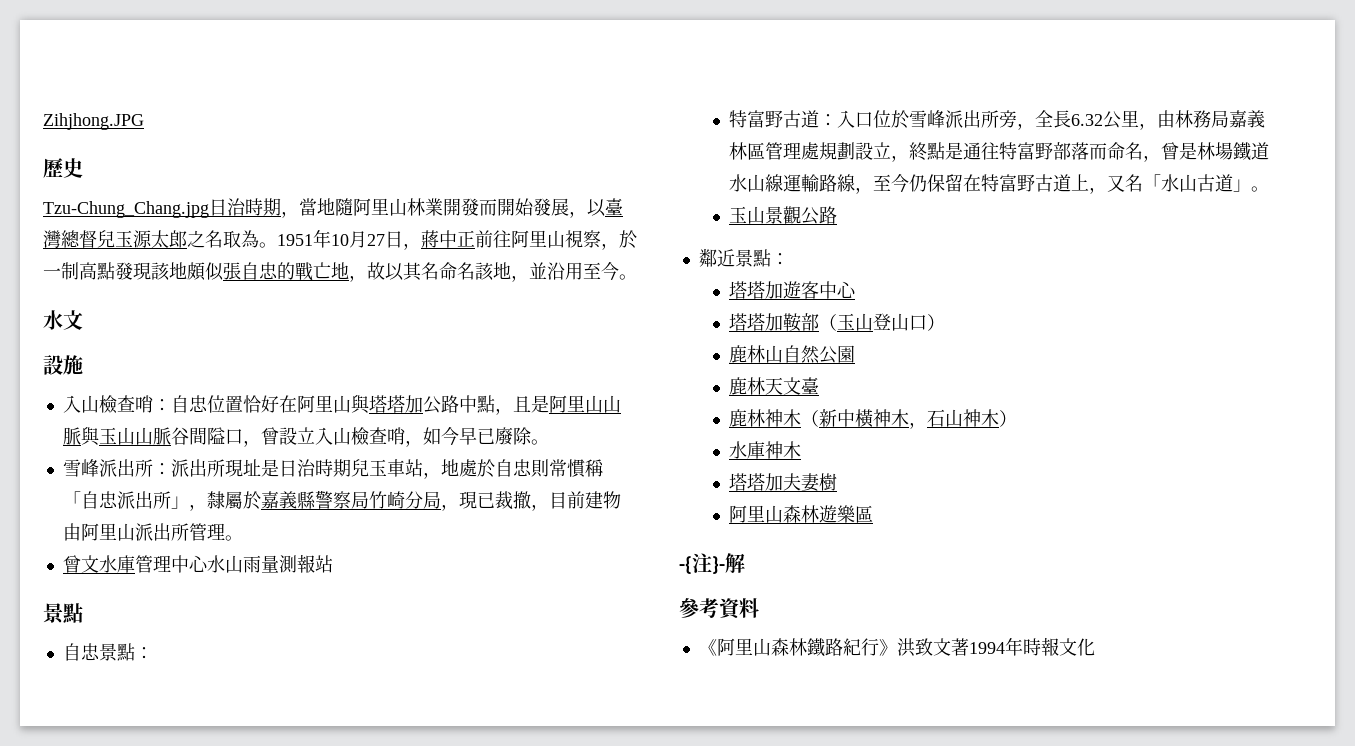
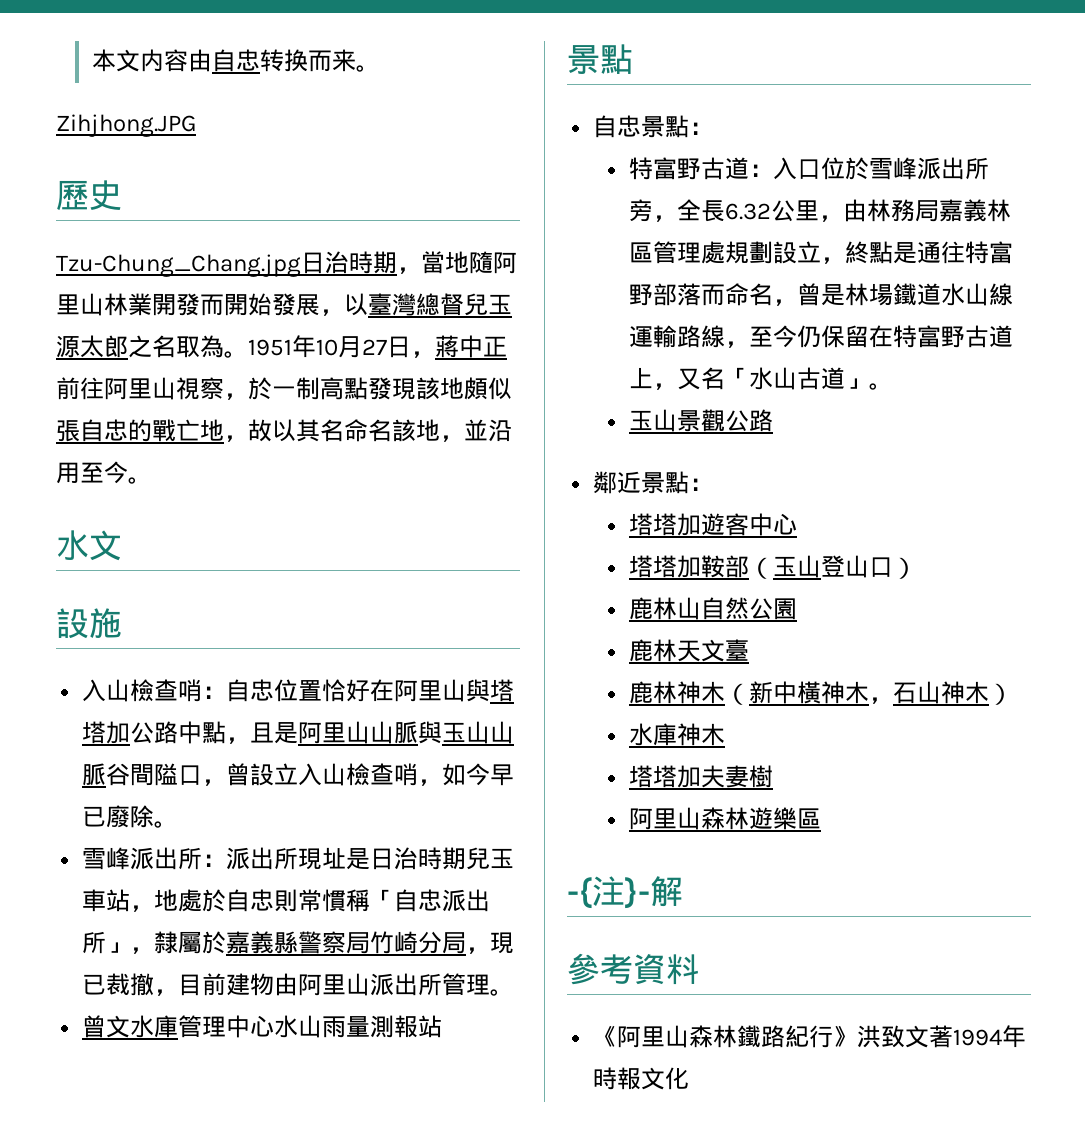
(43, 121) none -> [91,49,380,72] 本文内容由自忠转换而来。 //

